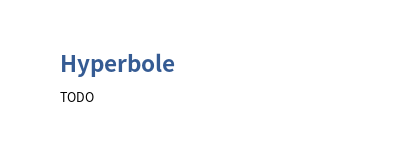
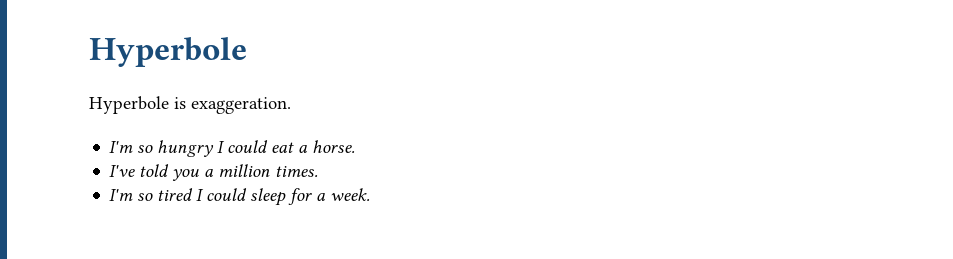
[60,92,94,102] TODO -> [89,96,291,114] [109,140,356,157] [109,164,319,181] [109,188,371,206] Hyperbole is exaggeration. // I'm so hungry I could eat a horse. // I've told you a million times. // I'm so tired I could sleep for a week.

